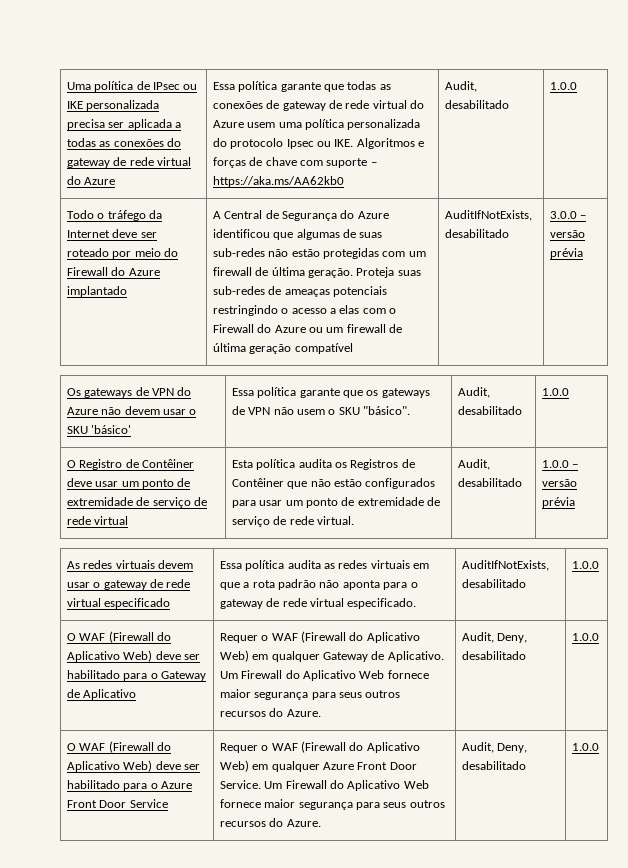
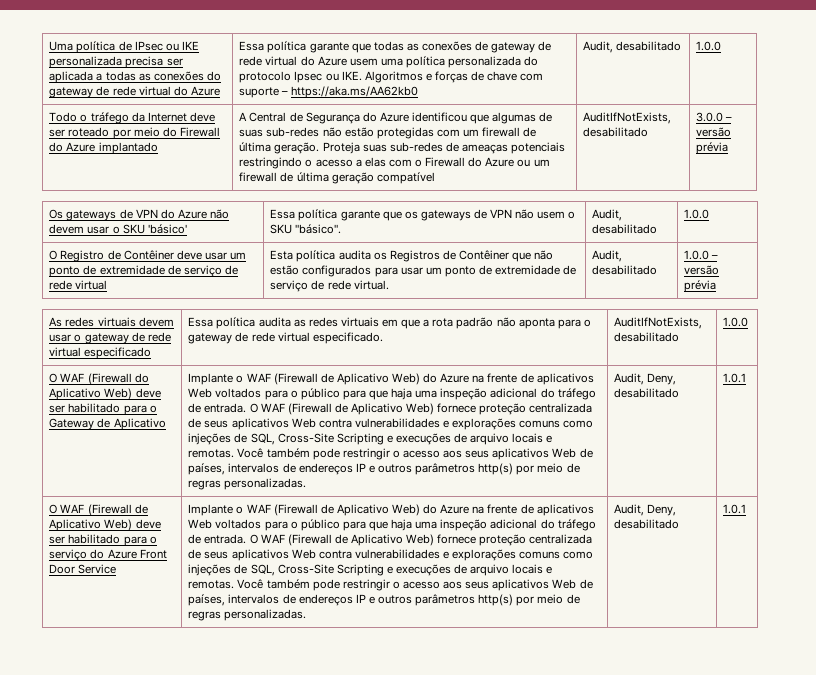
[219,631,420,643] [219,650,444,662] [219,670,429,681] [219,689,401,700] [219,708,321,717] [461,632,528,643] [461,651,526,660] [571,633,599,641] [66,741,172,753] [66,760,201,772] [66,780,158,791] Requer o WAF (Firewall do Aplicativo Web) em qualquer Gateway de Aplicativo. Um Firewall do Aplicativo Web fornece maior segurança para seus outros recursos do Azure. | Audit, Deny, desabilitado | 1.0.0 // O WAF (Firewall do Aplicativo Web) deve ser habilitado para o -> [188,373,594,385] [188,388,596,400] [188,403,593,415] [188,418,594,430] [188,433,553,445] [188,448,593,460] [188,463,580,475] [188,478,307,490] [614,373,677,385] [614,388,680,398] [723,373,747,383] [49,504,148,516] [49,519,161,531] [49,534,157,546] [49,549,105,561] Implante o WAF (Firewall de Aplicativo Web) do Azure na frente de aplicativos Web voltados para o público para que haja uma inspeção adicional do tráfego de entrada. O WAF (Firewall de Aplicativo Web) fornece proteção centralizada de seus aplicativos Web contra vulnerabilidades e explorações comuns como injeções de SQL, Cross-Site Scripting e execuções de arquivo locais e remotas. Você também pode restringir o acesso aos seus aplicativos Web de países, intervalos de endereços IP e outros parâmetros http(s) por meio de regras personalizadas. | Audit, Deny, desabilitado | 1.0.1 // O WAF (Firewall de Aplicativo Web) deve ser habilitado para o serviço do
[219,741,420,753] [219,760,417,772] [219,780,429,791] [219,799,445,810] [219,818,321,827] [461,742,528,753] [461,761,526,770] [571,743,599,751] Requer o WAF (Firewall do Aplicativo Web) em qualquer Azure Front Door Service. Um Firewall do Aplicativo Web fornece maior segurança para seus outros recursos do Azure. | Audit, Deny, desabilitado | 1.0.0 -> [188,504,594,516] [188,519,596,531] [188,534,593,546] [188,549,594,561] [188,564,553,576] [188,579,593,591] [188,594,580,606] [188,609,307,621] [614,504,677,516] [614,519,680,529] [723,504,747,514] Implante o WAF (Firewall de Aplicativo Web) do Azure na frente de aplicativos Web voltados para o público para que haja uma inspeção adicional do tráfego de entrada. O WAF (Firewall de Aplicativo Web) fornece proteção centralizada de seus aplicativos Web contra vulnerabilidades e explorações comuns como injeções de SQL, Cross-Site Scripting e execuções de arquivo locais e remotas. Você também pode restringir o acesso aos seus aplicativos Web de países, intervalos de endereços IP e outros parâmetros http(s) por meio de regras personalizadas. | Audit, Deny, desabilitado | 1.0.1

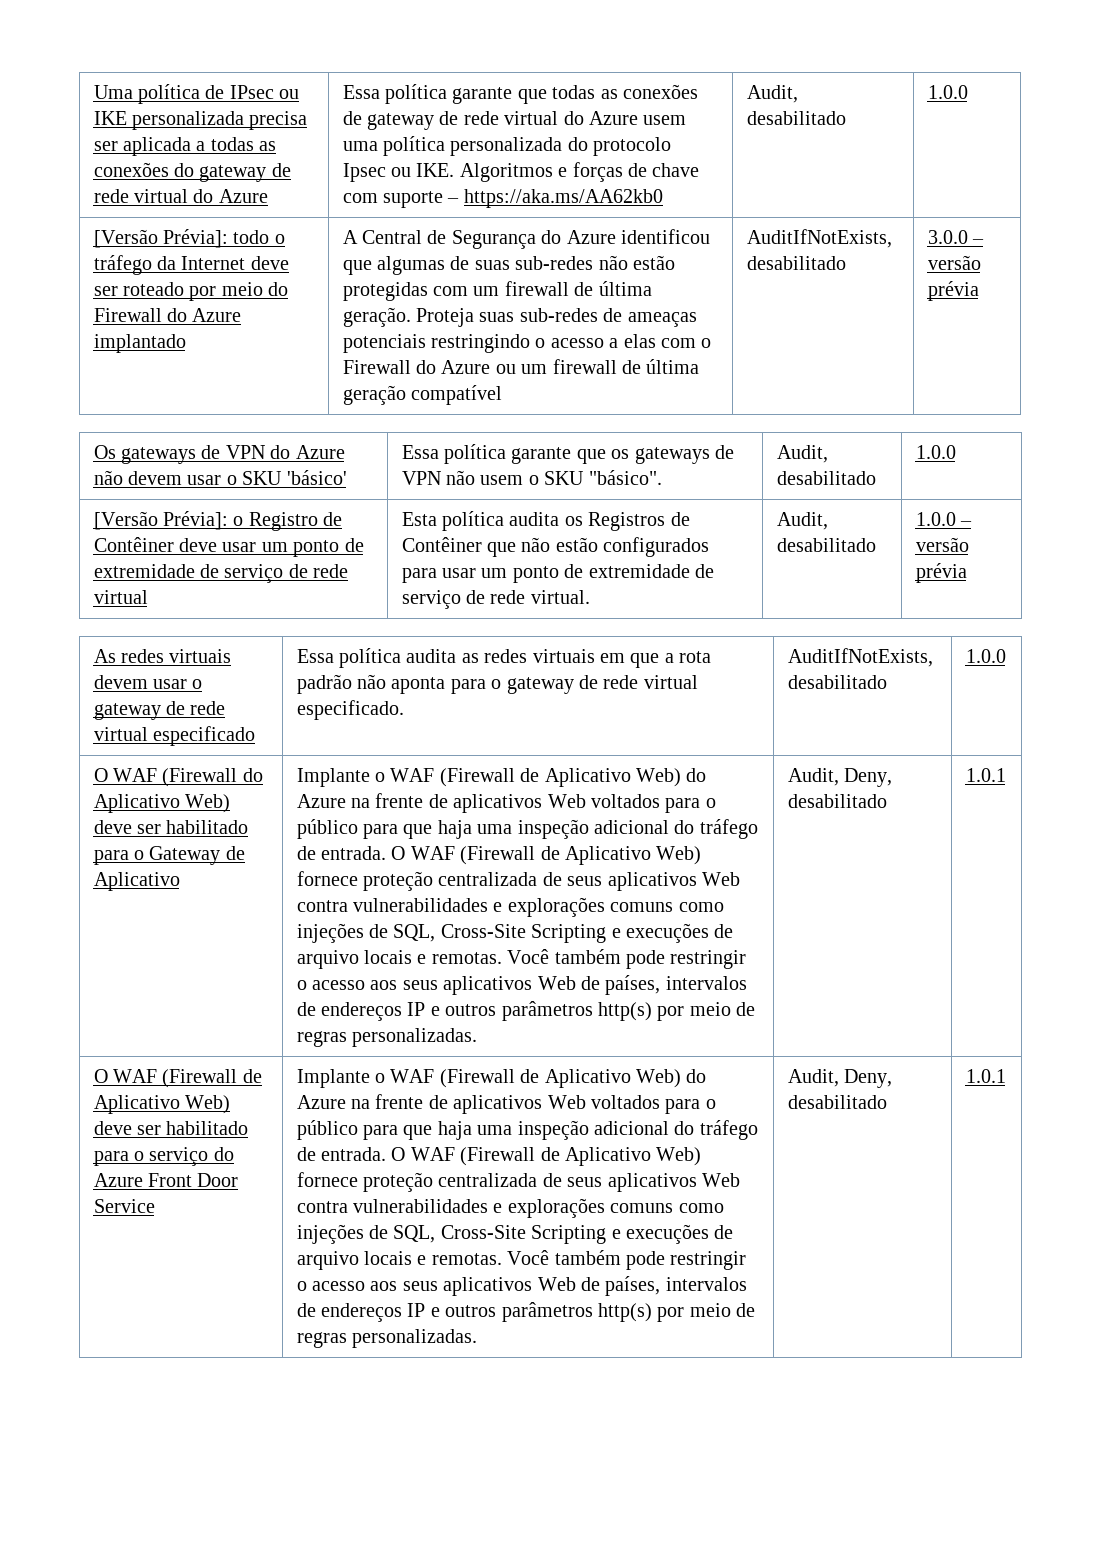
[49,112,78,122] Todo -> [93,229,270,248] [Versão Prévia]: todo
[49,250,58,260] O -> [93,511,244,530] [Versão Prévia]: o

